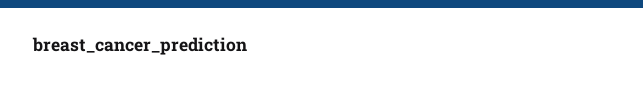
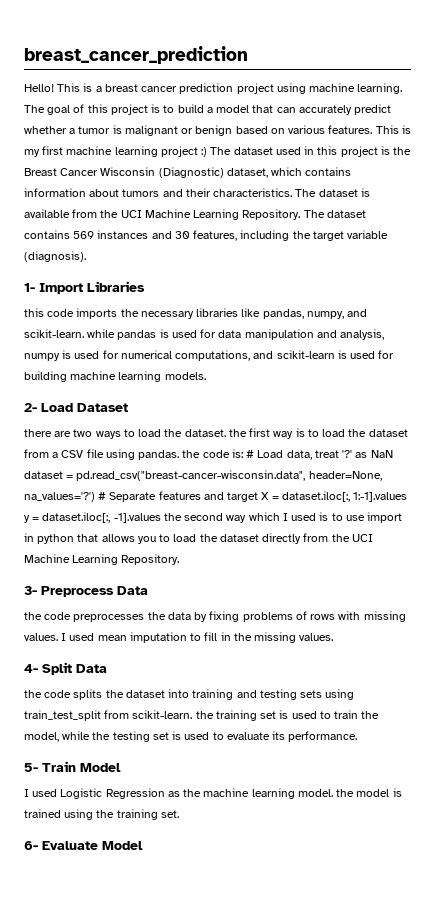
(247, 46) none -> [24,83,403,94] [24,104,392,115] [24,125,411,136] [24,146,412,157] [24,167,352,178] [24,188,370,197] [24,209,366,220] [24,230,389,241] [24,251,86,262] [24,281,145,294] [24,308,368,319] [24,329,385,340] [24,350,395,361] [24,371,206,382] [24,403,128,412] [24,428,408,439] [24,449,393,460] [24,470,382,481] [24,491,408,502] [24,512,403,523] [24,533,373,544] [24,554,180,565] [24,586,148,597] [24,611,406,622] [24,632,334,643] [24,662,107,675] [24,689,355,700] [24,710,380,721] [24,731,358,742] [24,761,121,772] [24,788,402,799] [24,809,179,820] [24,841,143,850] // Hello! This is a breast cancer prediction project using machine learning. The goal of this project is to build a model that can accurately predict whether a tumor is malignant or benign based on various features. This is my first machine learning project :) The dataset used in this project is the Breast Cancer Wisconsin (Diagnostic) dataset, which contains information about tumors and their characteristics. The dataset is available from the UCI Machine Learning Repository. The dataset contains 569 instances and 30 features, including the target variable (diagnosis). // 1- Import Libraries // this code imports the necessary libraries like pandas, numpy, and scikit-learn. while pandas is used for data manipulation and analysis, numpy is used for numerical computations, and scikit-learn is used for building machine learning models. // 2- Load Dataset // there are two ways to load the dataset. the first way is to load the dataset from a CSV file using pandas. the code is: # Load data, treat '?' as NaN dataset = pd.read_csv("breast-cancer-wisconsin.data", header=None, na_values='?') # Separate features and target X = dataset.iloc[:, 1:-1].values y = dataset.iloc[:, -1].values the second way which I used is to use import in python that allows you to load the dataset directly from the UCI Machine Learning Repository. // 3- Preprocess Data // the code preprocesses the data by fixing problems of rows with missing values. I used mean imputation to fill in the missing values. // 4- Split Data // the code splits the dataset into training and testing sets using train_test_split from scikit-learn. the training set is used to train the model, while the testing set is used to evaluate its performance. // 5- Train Model // I used Logistic Regression as the machine learning model. the model is trained using the training set. // 6- Evaluate Model

